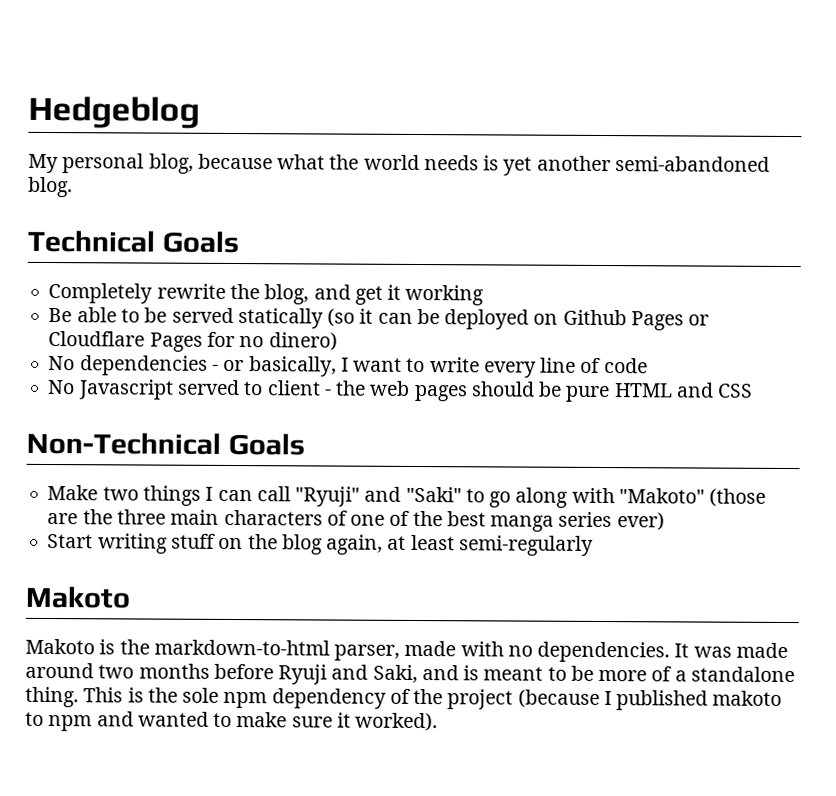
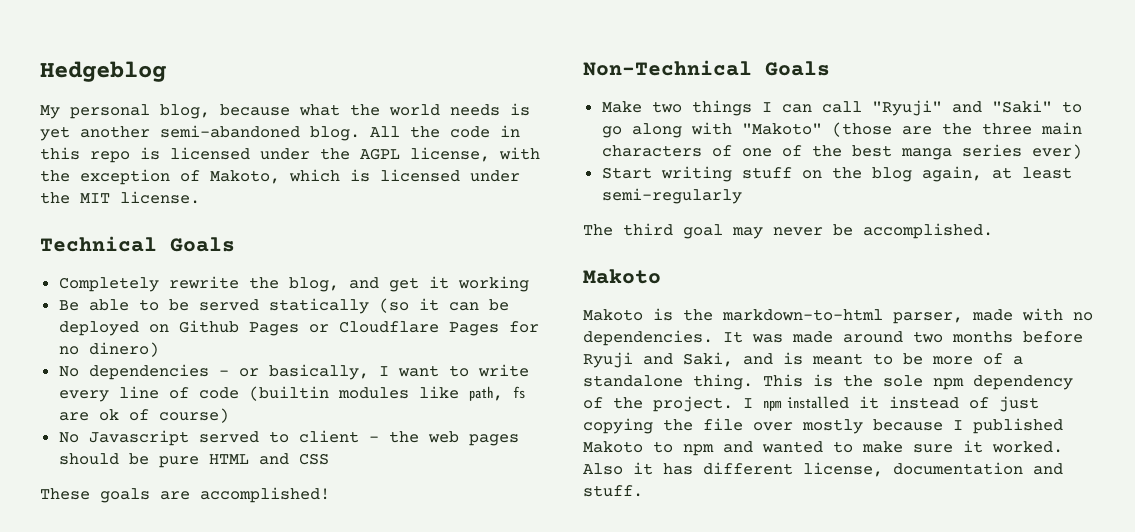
(73, 187) none -> [370,125,520,138] [40,147,540,163] [40,169,520,185] [40,191,200,204] All the code in this repo is licensed under the AGPL license, with the exception of Makoto, which is licensed under the MIT license.
(648, 366) none -> [248,386,525,401] [58,408,229,423] (builtin modules like path, fs are ok of course)
(754, 390) none -> [40,487,330,503] // These goals are accomplished!
(594, 545) none -> [583,223,993,239] // The third goal may never be accomplished.
[447,689,600,710] project (because -> [653,396,1039,412] [583,418,943,434] project. I npm installed it instead of just copying the file over mostly because
[712,690,783,706] makoto -> [583,441,643,453] Makoto
[355,712,439,732] worked). -> [992,441,1063,453] [583,462,1063,477] [583,485,643,497] worked. Also it has different license, documentation and stuff.

